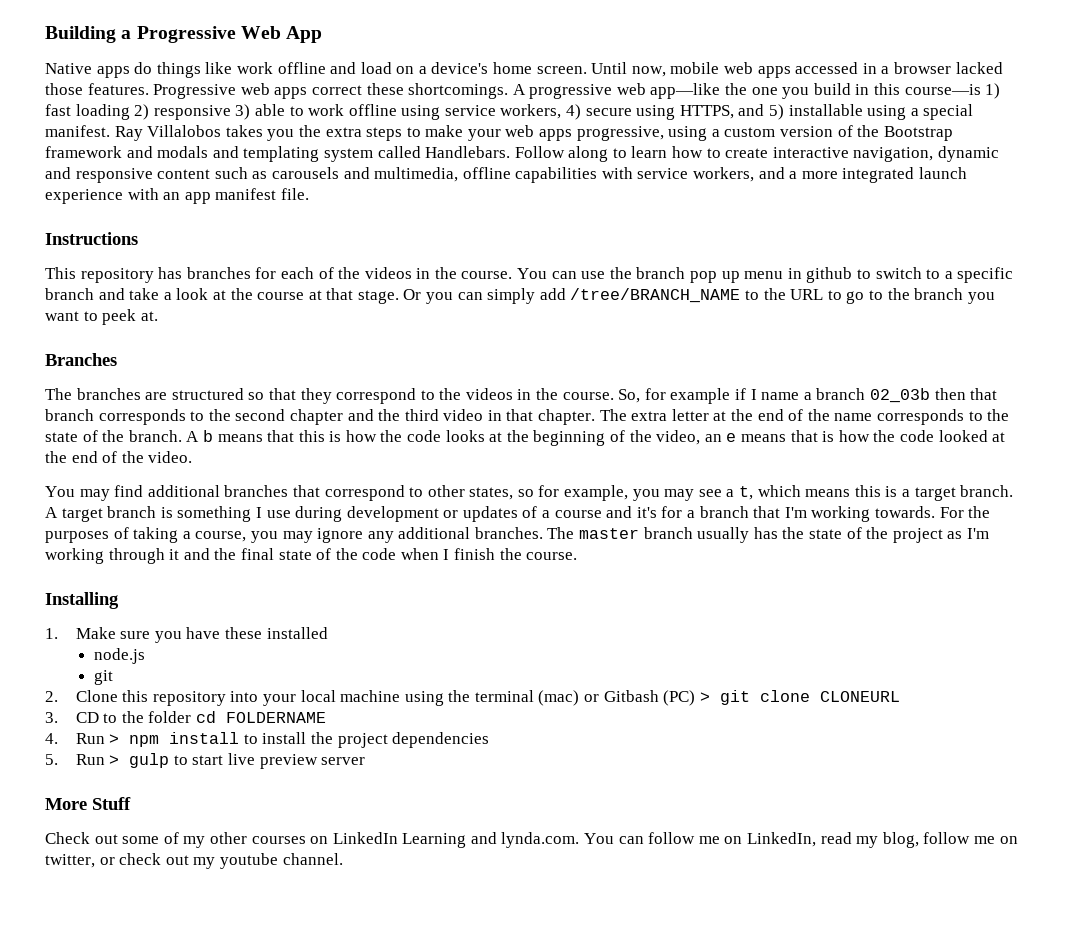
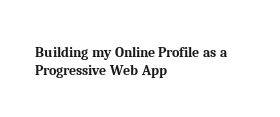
(116, 34) none -> [91,46,217,60] my Online Profile as
[45,62,1003,78] [45,83,1001,99] [45,104,974,120] [45,125,953,141] [45,146,1000,162] [45,167,968,183] [45,188,309,204] [45,232,138,245] [45,267,1014,283] [45,288,995,304] [45,309,158,325] [45,353,117,366] [45,388,998,404] [45,409,1010,425] [45,430,1006,446] [45,451,193,463] [45,485,1014,501] [45,506,991,522] [45,527,989,543] [45,548,578,564] [45,592,119,609] [45,627,328,643] [94,648,146,664] [94,670,114,685] [45,690,900,706] [45,711,326,723] [45,732,490,748] [45,753,366,769] [45,797,131,810] [45,832,1018,848] [45,853,343,869] // Native apps do things like work offline and load on a device's home screen. Until now, mobile web apps accessed in a browser lacked those features. Progressive web apps correct these shortcomings. A progressive web app—like the one you build in this course—is 1) fast loading 2) responsive 3) able to work offline using service workers, 4) secure using HTTPS, and 5) installable using a special manifest. Ray Villalobos takes you the extra steps to make your web apps progressive, using a custom version of the Bootstrap framework and modals and templating system called Handlebars. Follow along to learn how to create interactive navigation, dynamic and responsive content such as carousels and multimedia, offline capabilities with service workers, and a more integrated launch experience with an app manifest file. // Instructions // This repository has branches for each of the videos in the course. You can use the branch pop up menu in github to switch to a specific branch and take a look at the course at that stage. Or you can simply add /tree/BRANCH_NAME to the URL to go to the branch you want to peek at. // Branches // The branches are structured so that they correspond to the videos in the course. So, for example if I name a branch 02_03b then that branch corresponds to the second chapter and the third video in that chapter. The extra letter at the end of the name corresponds to the state of the branch. A b means that this is how the code looks at the beginning of the video, an e means that is how the code looked at the end of the video. // You may find additional branches that correspond to other states, so for example, you may see a t, which means this is a target branch. A target branch is something I use during development or updates of a course and it's for a branch that I'm working towards. For the purposes of taking a course, you may ignore any additional branches. The master branch usually has the state of the project as I'm working through it and the final state of the code when I finish the course. // Installing // 1. Make sure you have these installed // node.js // git // 2. Clone this repository into your local machine using the terminal (mac) or Gitbash (PC) > git clone CLONEURL // 3. CD to the folder cd FOLDERNAME // 4. Run > npm install to install the project dependencies // 5. Run > gulp to start live preview server // More Stuff // Check out some of my other courses on LinkedIn Learning and lynda.com. You can follow me on LinkedIn, read my blog, follow me on twitter, or check out my youtube channel. -> (167, 71) none

